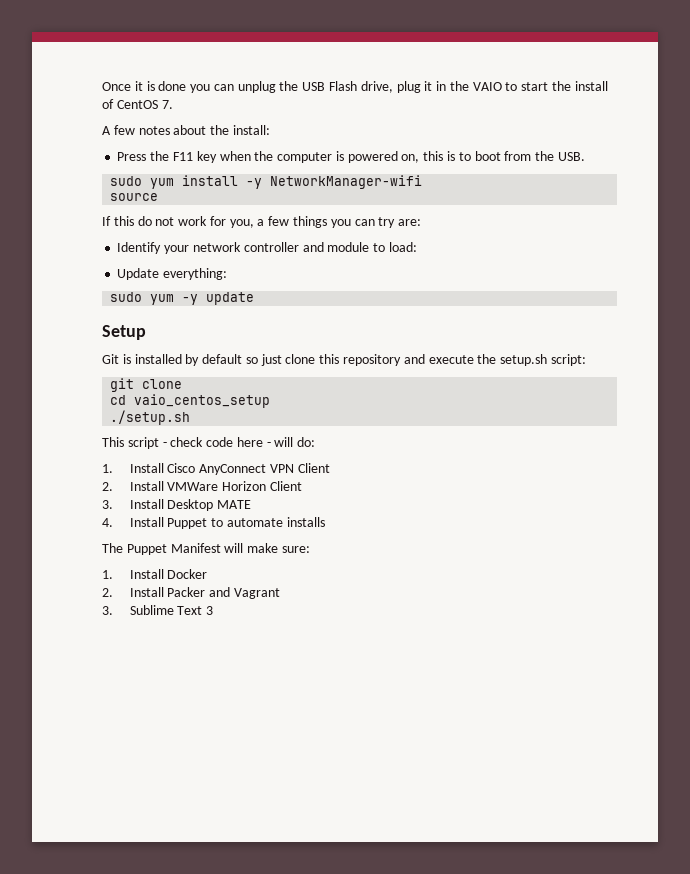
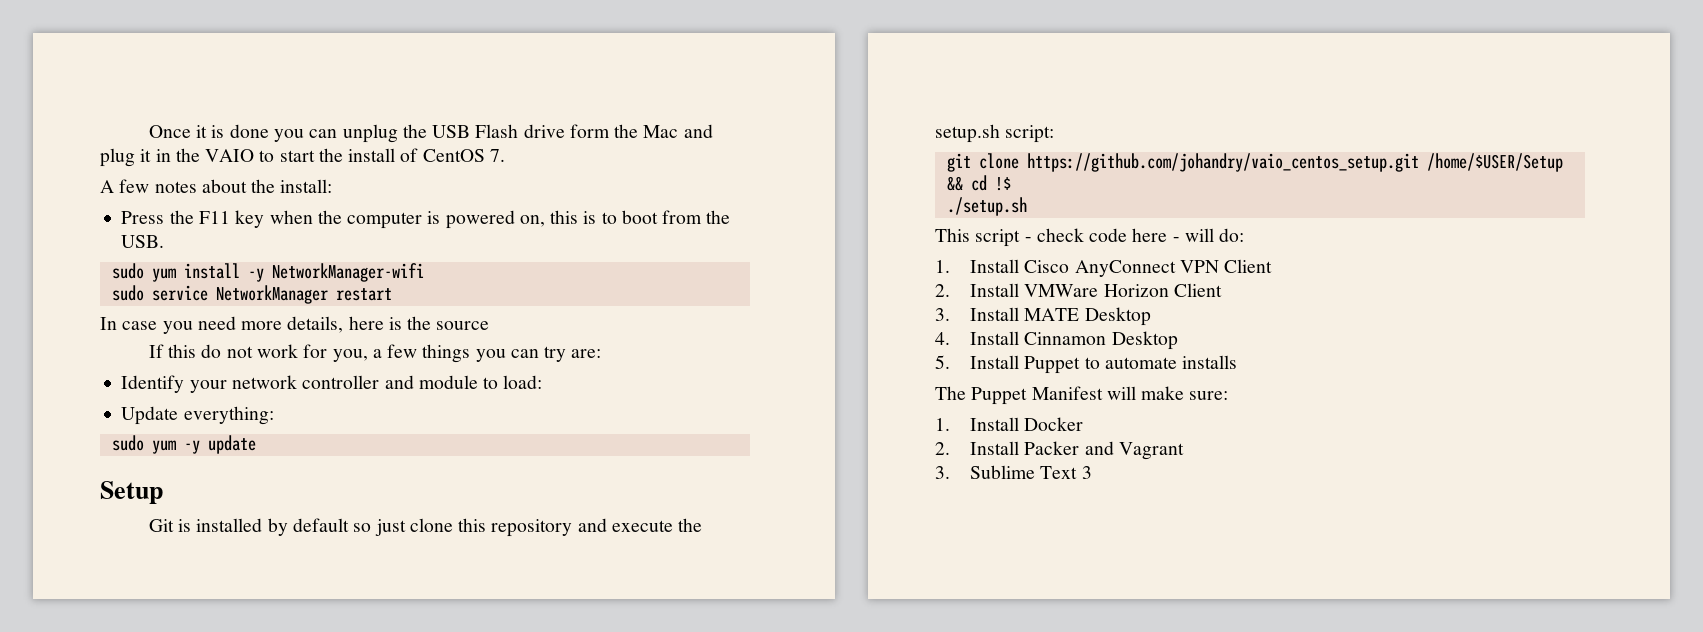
[360,81,393,93] drive, -> [523,124,713,138] drive form the Mac and
(423, 182) none -> [111,285,392,304] [100,316,432,334] sudo service NetworkManager restart // In case you need more details, here is the
[110,394,271,408] // cd vaio_centos_setup -> [1026,153,1563,172] [946,175,1011,191] https://github.com/johandry/vaio_centos_setup.git /home/$USER/Setup && cd !$
[167,499,252,511] [102,518,113,527] Desktop MATE // 4. -> [1024,307,1151,326] [935,331,1178,350] [935,355,950,369] MATE Desktop // 4. Install Cinnamon Desktop // 5.

